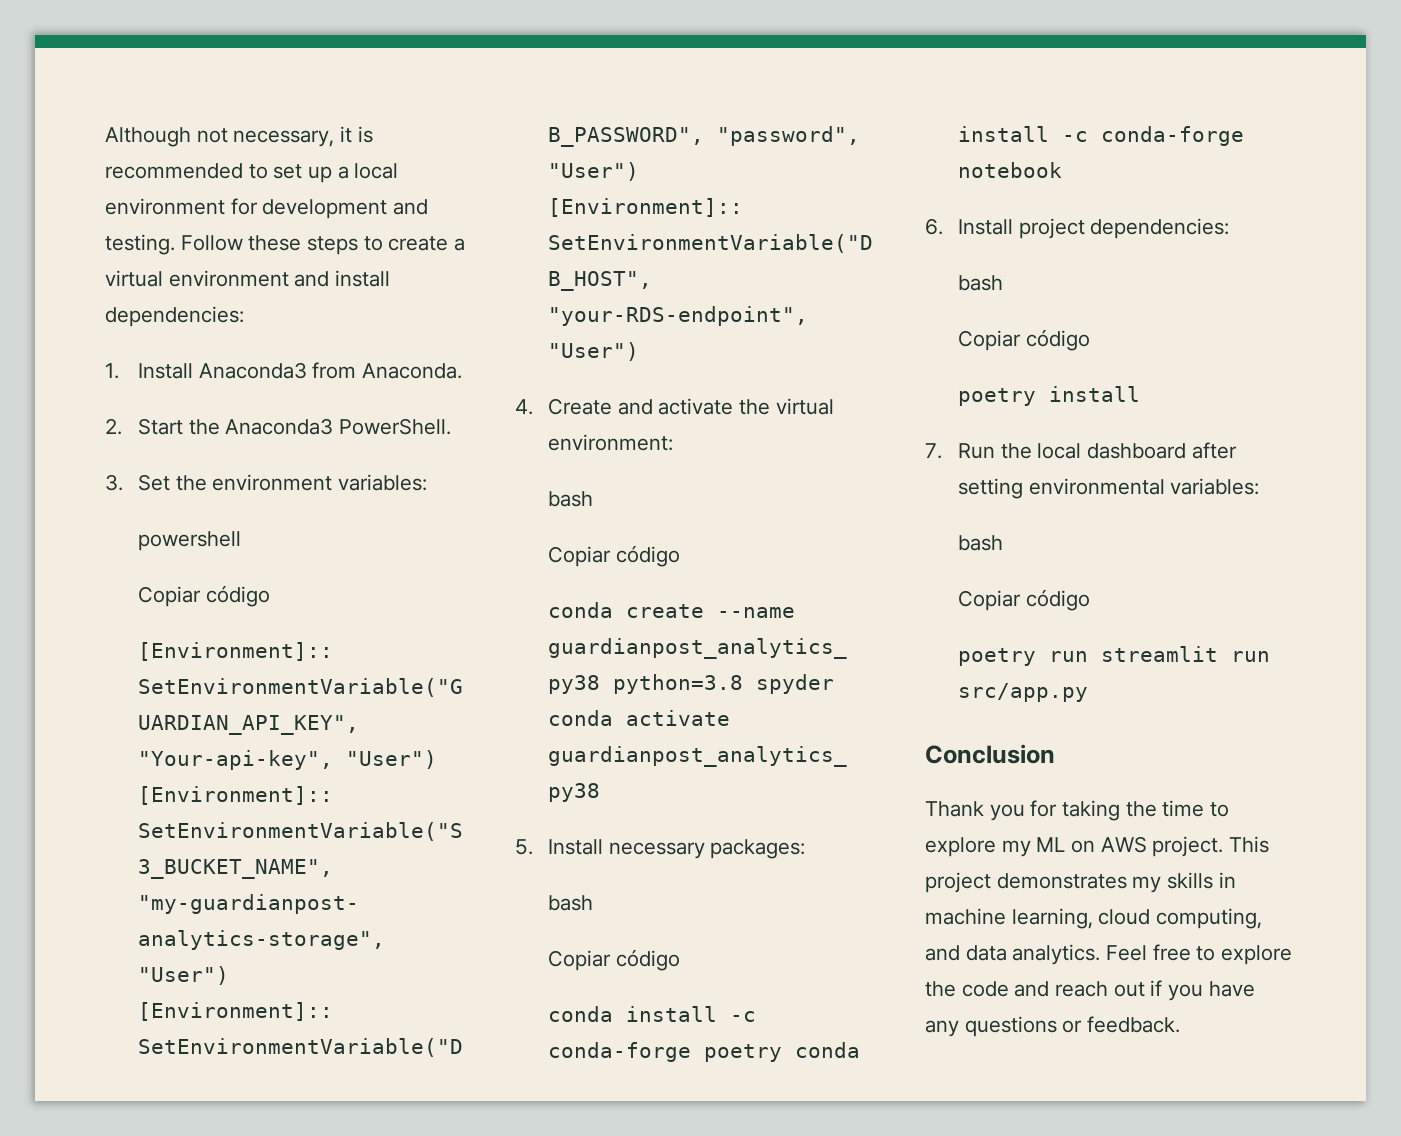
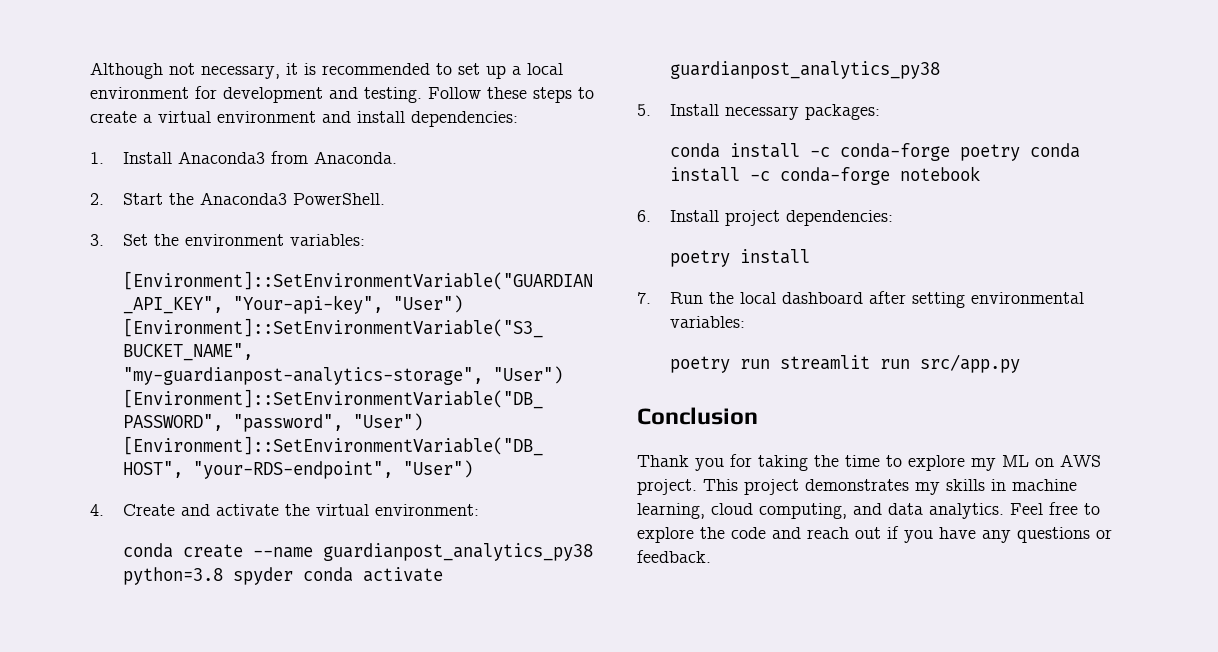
[138,531,242,551] [138,585,270,607] // powershell // Copiar código -> (366, 240) none
[548,491,594,507] [548,545,680,567] // bash // Copiar código -> (480, 510) none
[548,895,594,911] [548,949,680,971] // bash // Copiar código -> (881, 112) none
[958,275,1004,291] [958,329,1090,351] // bash // Copiar código -> (894, 218) none
[958,535,1004,551] [958,589,1090,611] // bash // Copiar código -> (746, 322) none

